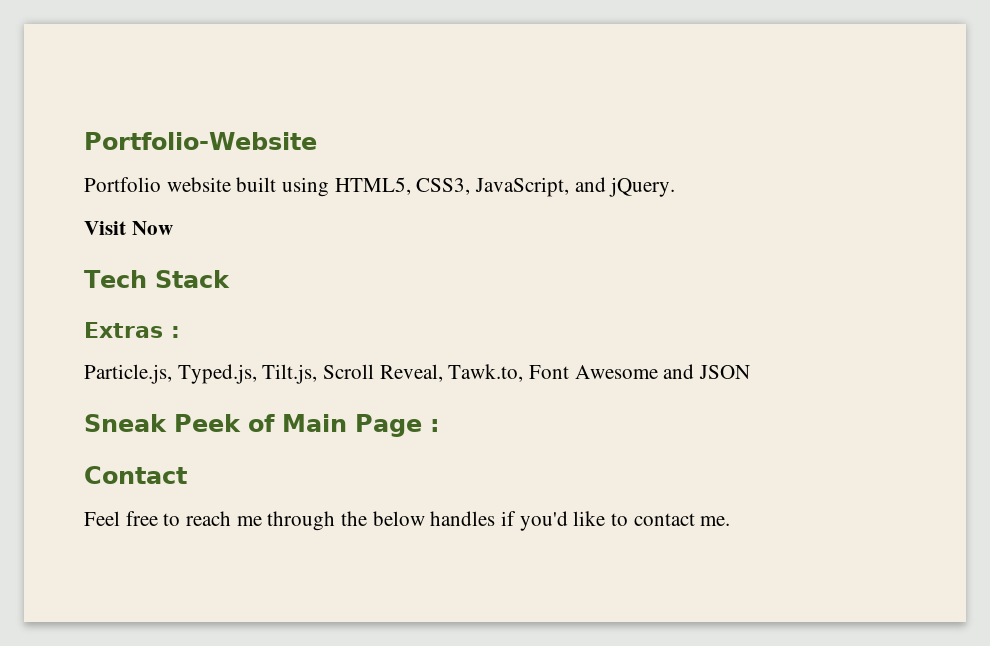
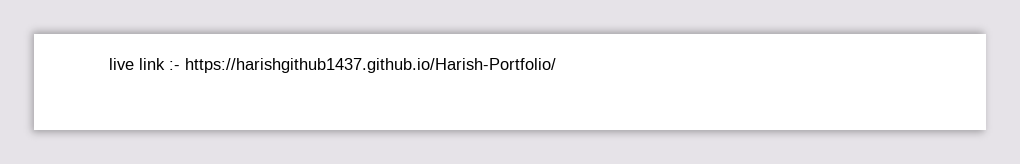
[84,132,317,150] [84,177,676,197] [84,221,173,235] [84,270,230,288] [84,322,180,338] [84,364,751,384] [84,414,440,437] [84,466,187,484] [84,511,731,531] Portfolio-Website // Portfolio website built using HTML5, CSS3, JavaScript, and jQuery. // Visit Now // Tech Stack // Extras : // Particle.js, Typed.js, Tilt.js, Scroll Reveal, Tawk.to, Font Awesome and JSON // Sneak Peek of Main Page : // Contact // Feel free to reach me through the below handles if you'd like to contact me. -> [109,58,556,73] live link :- https://harishgithub1437.github.io/Harish-Portfolio/

